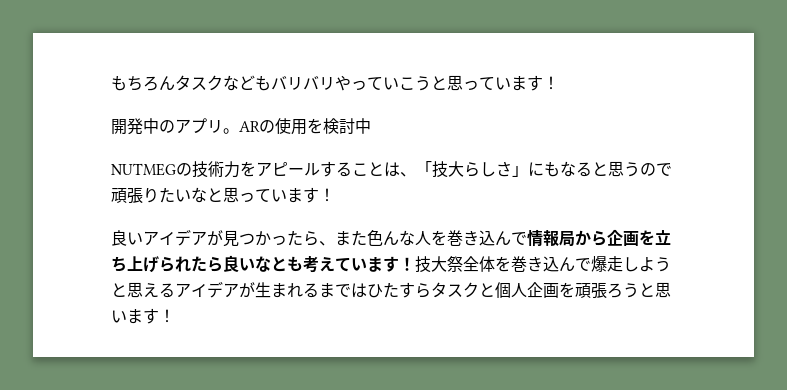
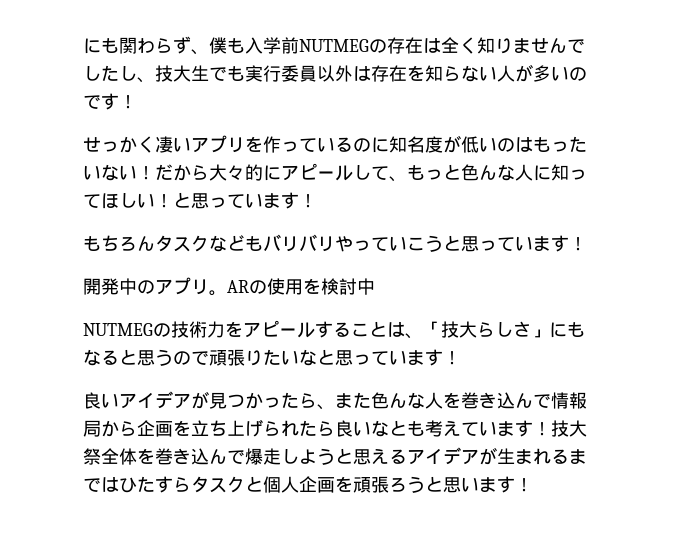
(111, 83) none -> [83,36,585,55] [83,64,587,83] [83,93,137,110] [83,135,587,153] [83,163,587,182] [83,192,317,209] にも関わらず、僕も入学前NUTMEGの存在は全く知りませんでしたし、技大生でも実行委員以外は存在を知らない人が多いのです！ // せっかく凄いアプリを作っているのに知名度が低いのはもったいない！だから大々的にアピールして、もっと色んな人に知ってほしい！と思っています！ //

